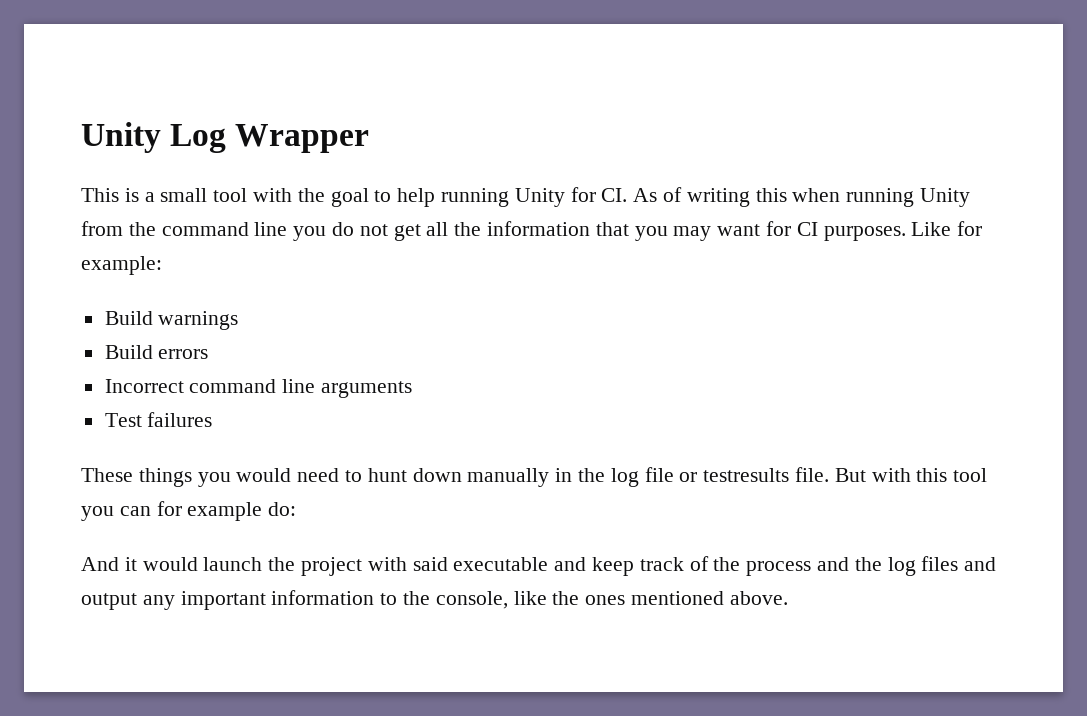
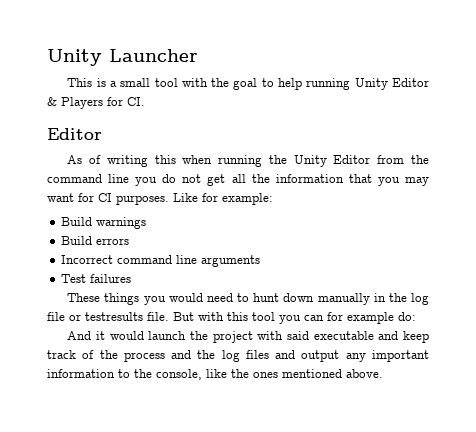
[81,122,370,153] Unity Log Wrapper -> [47,49,198,66] Unity Launcher
(565, 197) none -> [392,78,429,87] [47,97,103,109] Editor & Players
(628, 195) none -> [47,128,102,140] // Editor //
[920,188,971,207] Unity -> [268,155,371,167] the Unity Editor

